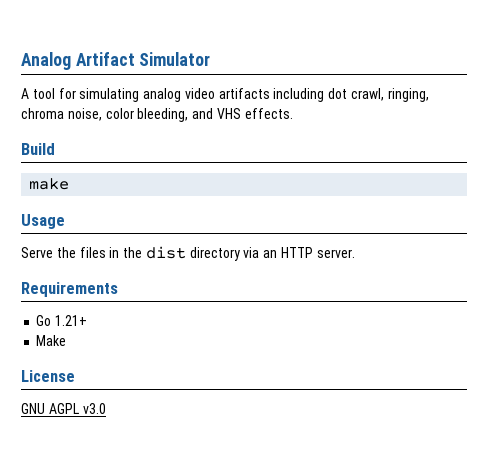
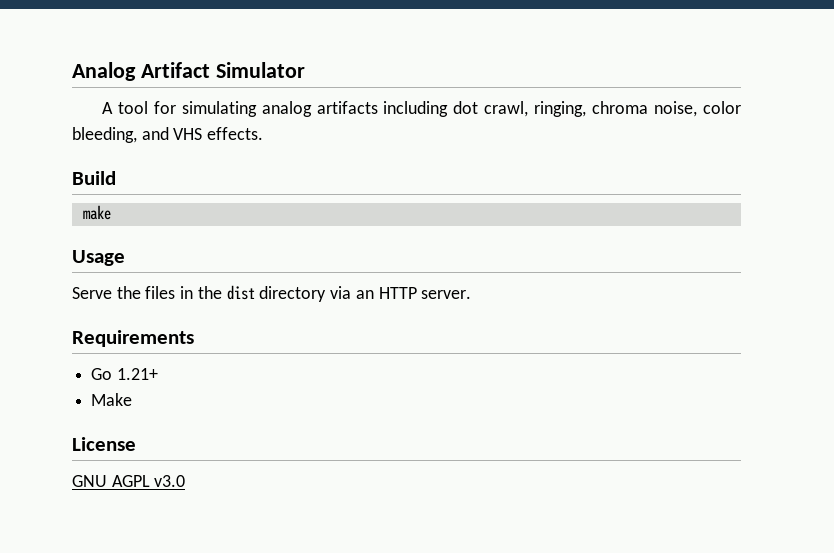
[184,88,215,99] video -> (312, 109) none

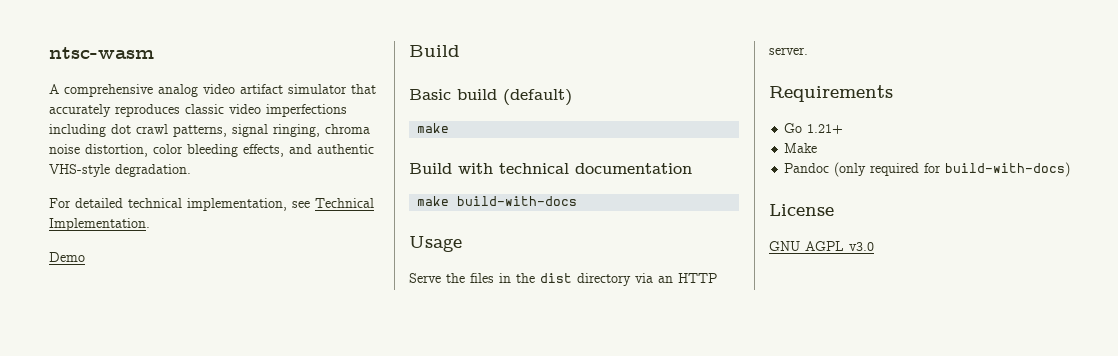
[72,62,305,81] [101,101,741,117] [72,127,264,143] [72,171,116,185] [82,205,111,220] Analog Artifact Simulator // A tool for simulating analog artifacts including dot crawl, ringing, chroma noise, color bleeding, and VHS effects. // Build // make -> [49,47,154,59] [49,84,376,97] [49,104,347,117] [49,124,370,137] [49,144,374,157] [49,164,191,177] [49,198,374,211] [49,218,150,231] [49,252,85,262] [409,45,460,57] [409,89,572,106] [417,123,450,133] [409,163,692,174] [417,196,578,206] ntsc-wasm // A comprehensive analog video artifact simulator that accurately reproduces classic video imperfections including dot crawl patterns, signal ringing, chroma noise distortion, color bleeding effects, and authentic VHS-style degradation. // For detailed technical implementation, see Technical Implementation. // Demo // Build // Basic build (default) // make // Build with technical documentation // make build-with-docs
(133, 399) none -> [784,162,1071,177] // Pandoc (only required for build-with-docs)

